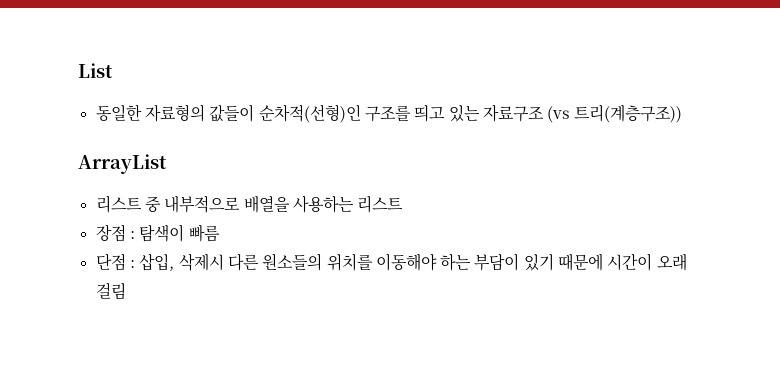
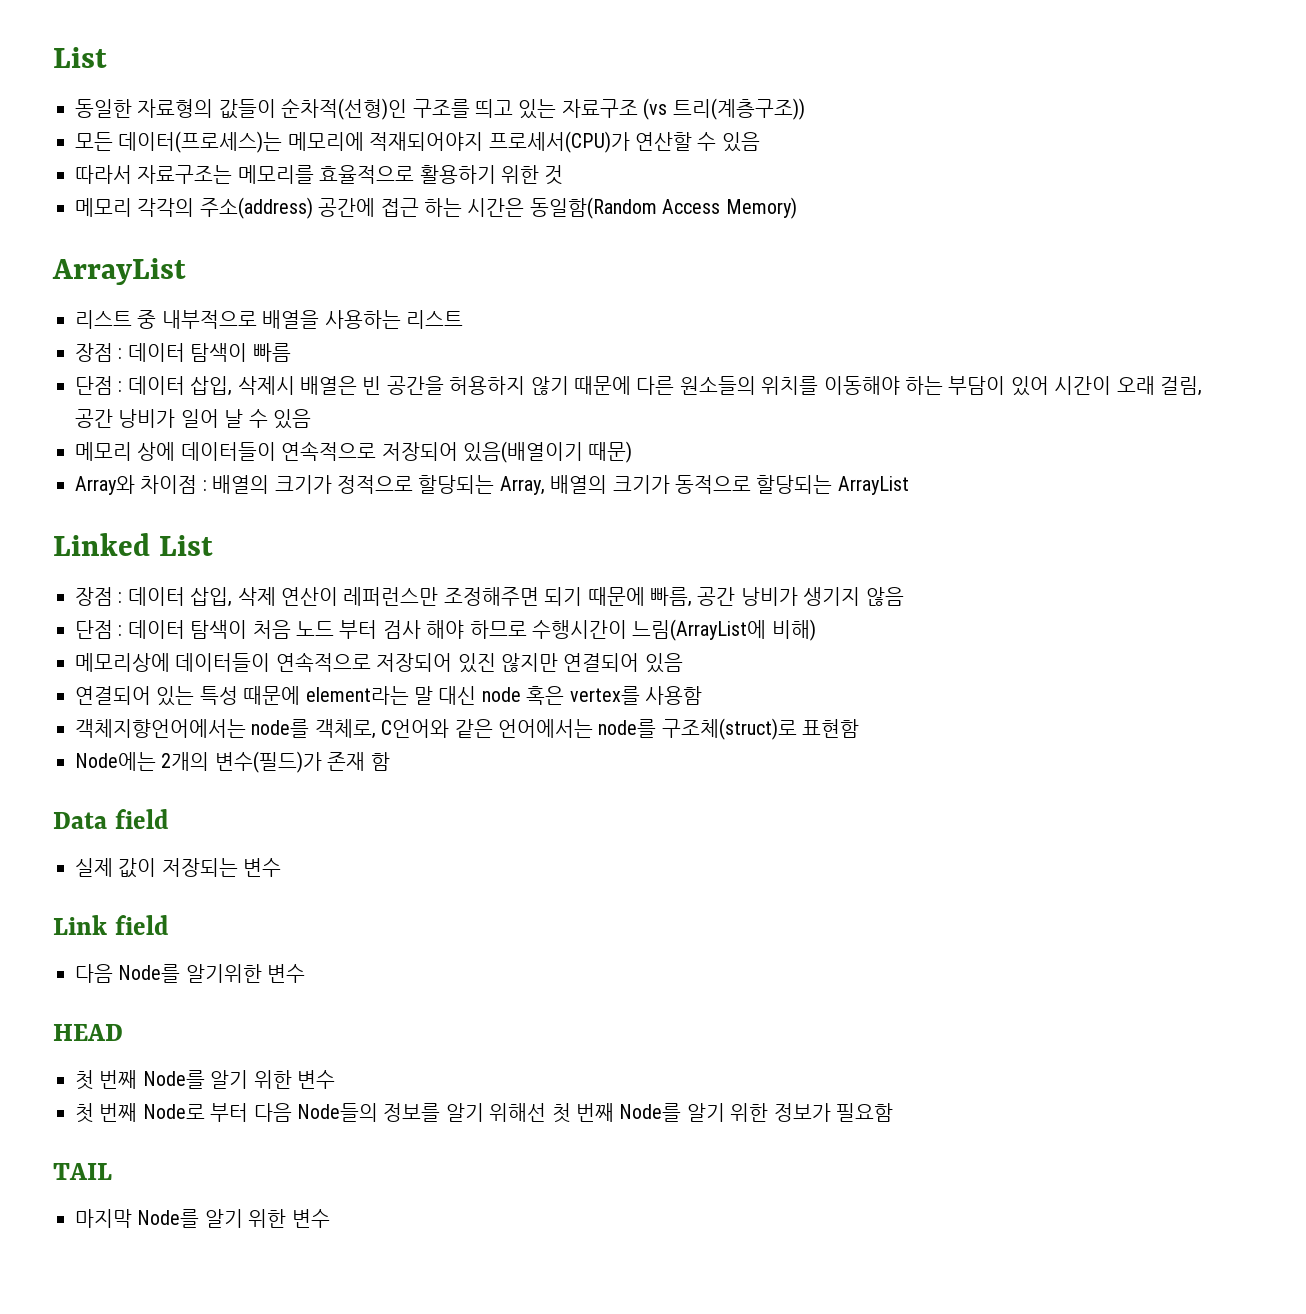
(683, 113) none -> [75,131,760,153] [75,165,564,185] [75,197,797,219] // 모든 데이터(프로세스)는 메모리에 적재되어야지 프로세서(CPU)가 연산할 수 있음 // 따라서 자료구조는 메모리를 효율적으로 활용하기 위한 것 // 메모리 각각의 주소(address) 공간에 접근 하는 시간은 동일함(Random Access Memory)
(135, 235) none -> [127,343,185,362] 데이터
(135, 264) none -> [127,376,185,395] 데이터
(224, 262) none -> [300,376,631,395] 배열은 빈 공간을 허용하지 않기 때문에
[523,253,687,271] [95,282,126,300] 있기 때문에 시간이 오래 걸림 -> [1010,376,1202,396] [75,409,311,429] [75,441,633,463] [75,475,909,495] [53,533,214,556] [75,587,904,607] [75,619,816,641] [75,652,683,673] [75,686,702,706] [75,718,860,740] [75,751,390,773] [53,809,169,829] [75,858,282,878] [53,915,169,935] [75,964,306,983] [53,1024,123,1041] [75,1070,335,1090] [75,1103,893,1123] [53,1163,112,1180] [75,1209,330,1228] 있어 시간이 오래 걸림, 공간 낭비가 일어 날 수 있음 // 메모리 상에 데이터들이 연속적으로 저장되어 있음(배열이기 때문) // Array와 차이점 : 배열의 크기가 정적으로 할당되는 Array, 배열의 크기가 동적으로 할당되는 ArrayList // Linked List // 장점 : 데이터 삽입, 삭제 연산이 레퍼런스만 조정해주면 되기 때문에 빠름, 공간 낭비가 생기지 않음 // 단점 : 데이터 탐색이 처음 노드 부터 검사 해야 하므로 수행시간이 느림(ArrayList에 비해) // 메모리상에 데이터들이 연속적으로 저장되어 있진 않지만 연결되어 있음 // 연결되어 있는 특성 때문에 element라는 말 대신 node 혹은 vertex를 사용함 // 객체지향언어에서는 node를 객체로, C언어와 같은 언어에서는 node를 구조체(struct)로 표현함 // Node에는 2개의 변수(필드)가 존재 함 // Data field // 실제 값이 저장되는 변수 // Link field // 다음 Node를 알기위한 변수 // HEAD // 첫 번째 Node를 알기 위한 변수 // 첫 번째 Node로 부터 다음 Node들의 정보를 알기 위해선 첫 번째 Node를 알기 위한 정보가 필요함 // TAIL // 마지막 Node를 알기 위한 변수

